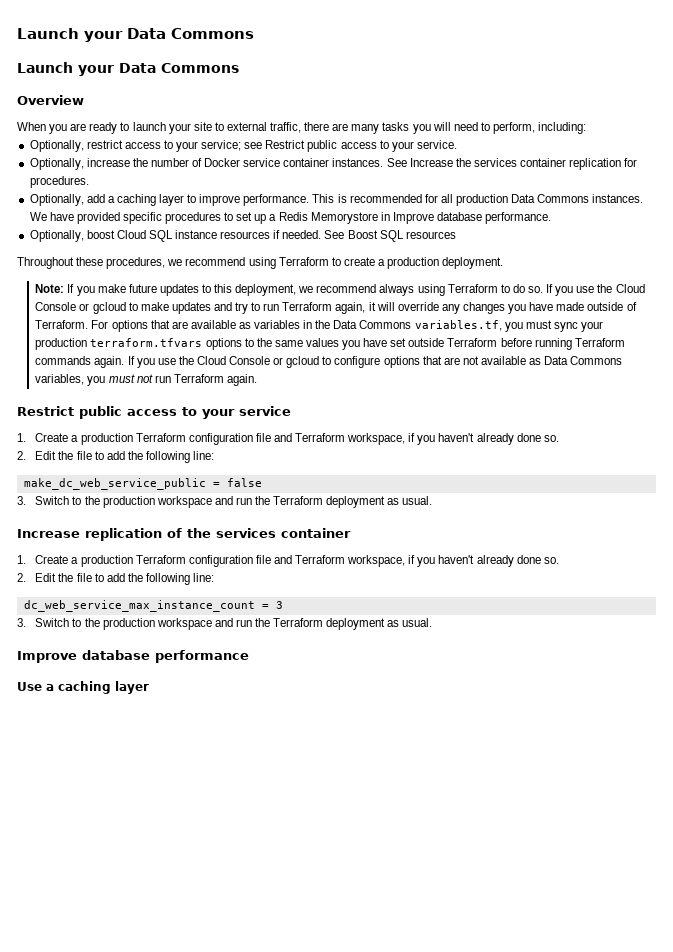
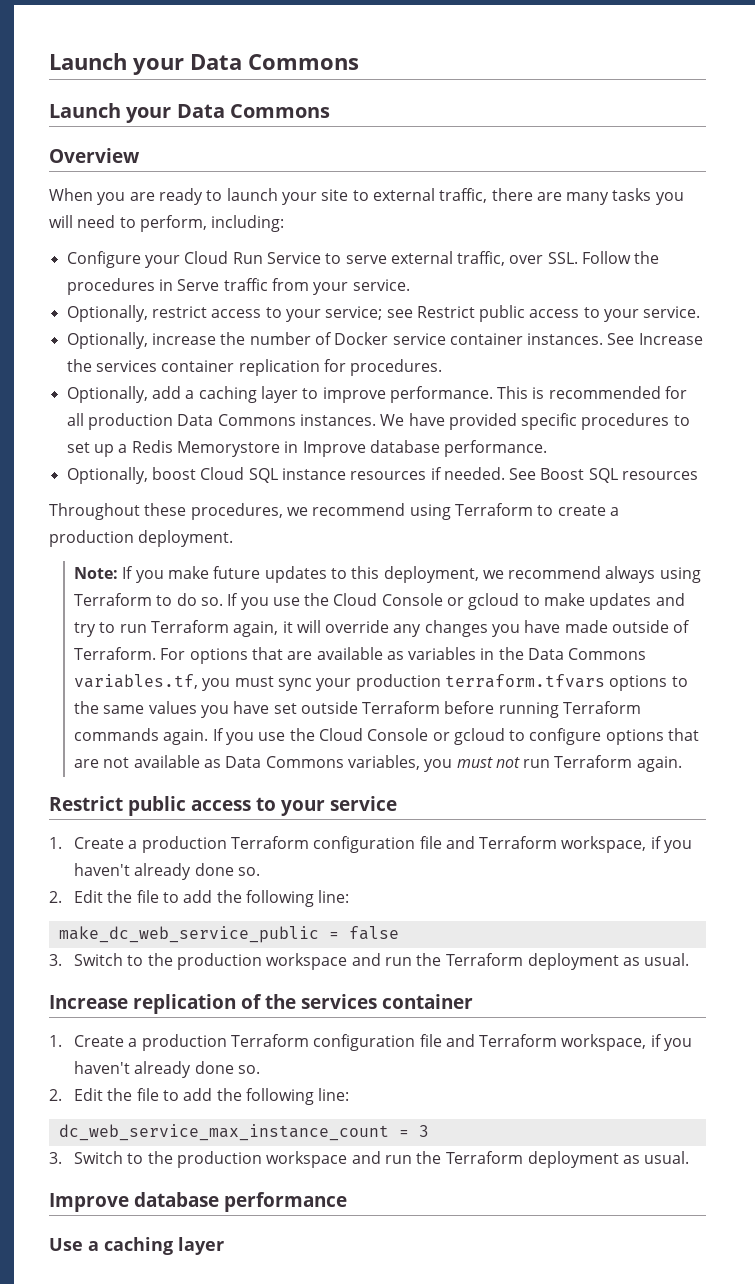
(587, 128) none -> [66,251,660,268] [66,278,410,295] // Configure your Cloud Run Service to serve external traffic, over SSL. Follow the procedures in Serve traffic from your service.

